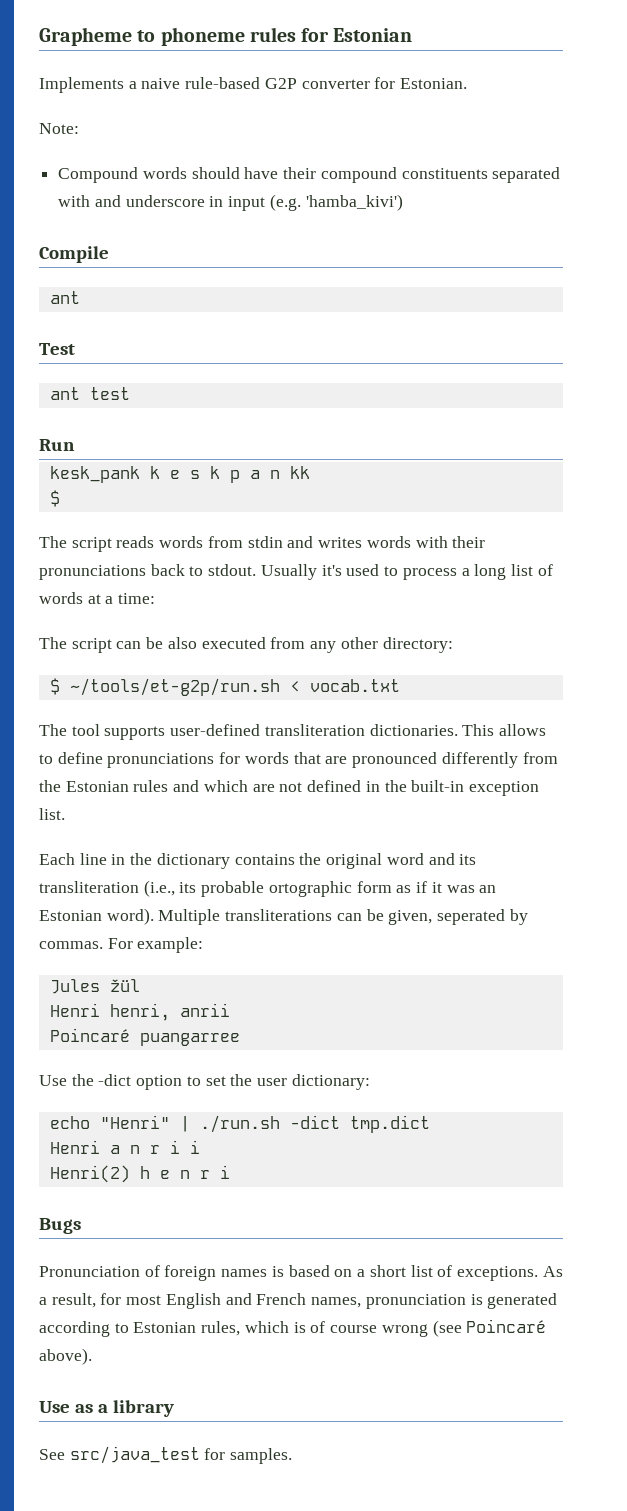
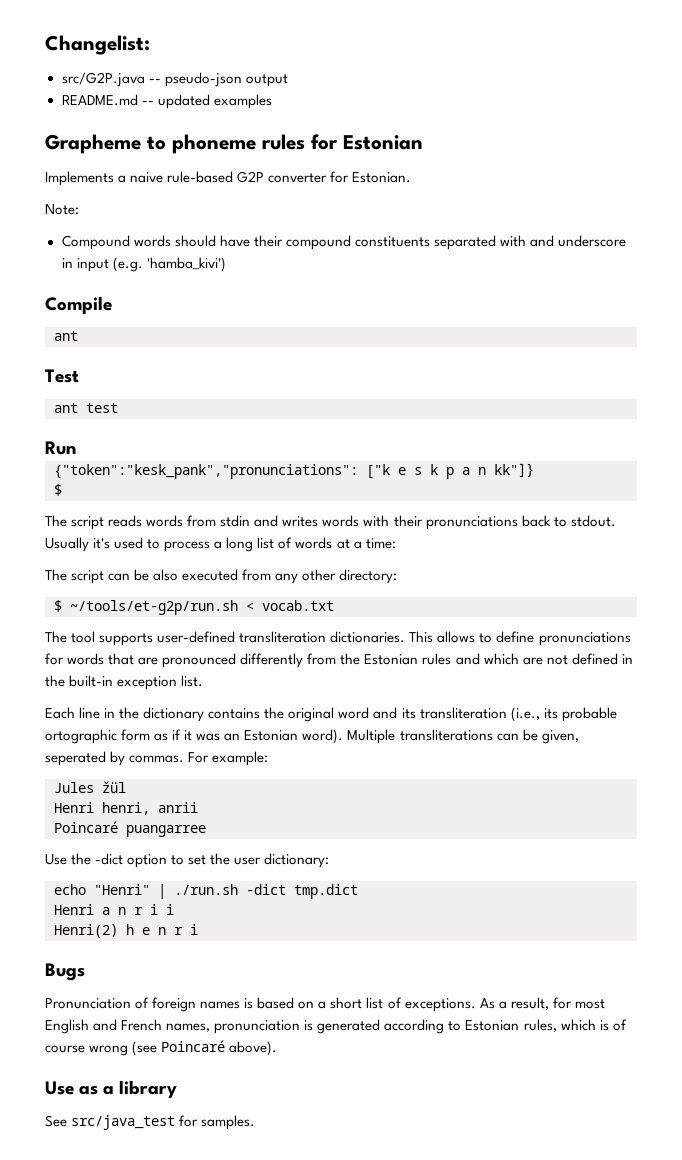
(39, 36) none -> [45,35,150,55] [61,72,288,87] [61,94,272,109] Changelist: // src/G2P.java -- pseudo-json output // README.md -- updated examples //
[49,466,160,483] kesk_pank k -> [54,464,390,479] {"token":"kesk_pank","pronunciations": ["k
[289,466,310,479] kk -> [494,463,534,477] kk"]}

